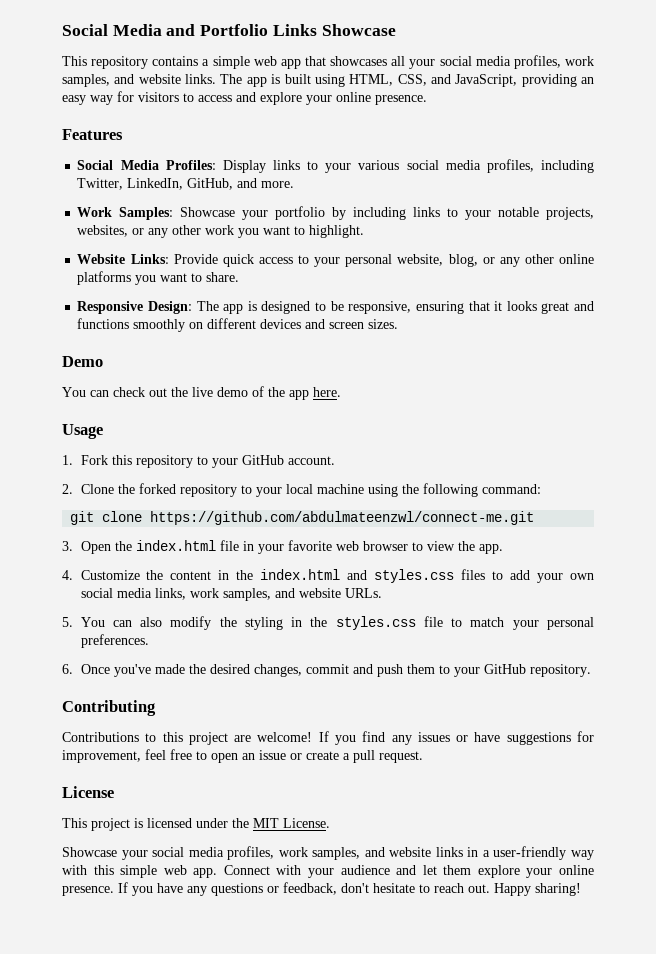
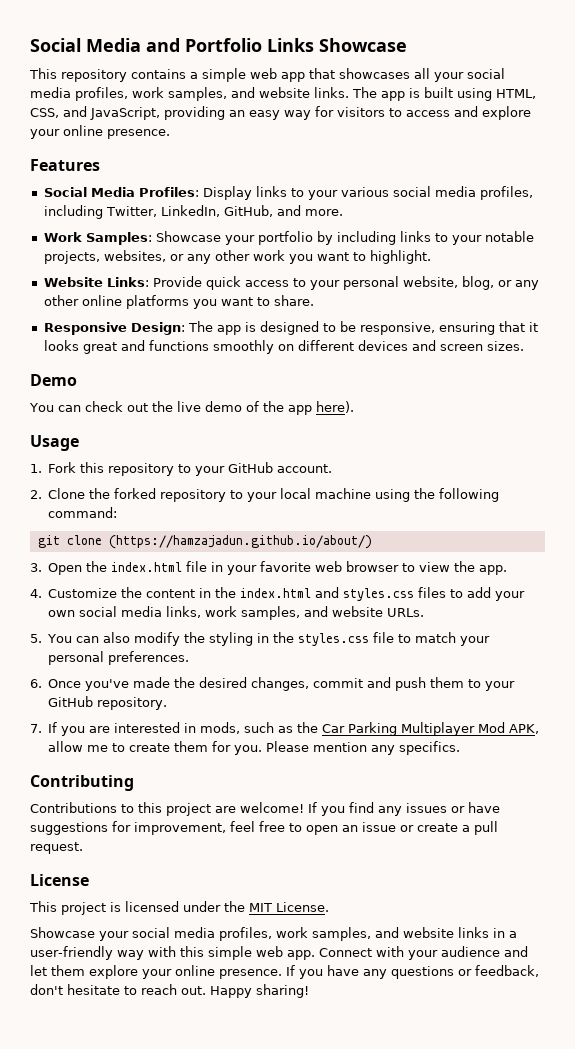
[313,387,341,397] here. -> [315,401,354,413] here).
[150,511,535,525] https://github.com/abdulmateenzwl/connect-me.git -> [108,535,372,549] (https://hamzajadun.github.io/about/)
(591, 670) none -> [30,722,540,736] [48,741,461,755] // 7. If you are interested in mods, such as the Car Parking Multiplayer Mod APK, allow me to create them for you. Please mention any specifics.

